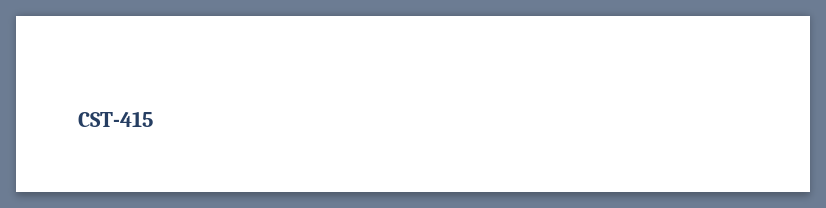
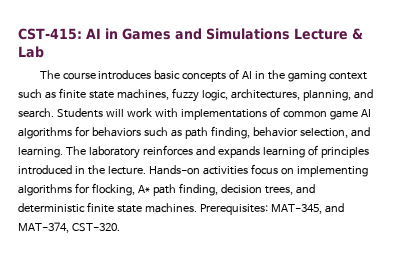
[78,111,153,127] CST-415 -> [18,28,363,40] [18,46,44,58] [39,69,368,82] [18,88,373,102] [18,107,371,120] [18,126,370,139] [18,145,369,159] [18,164,368,177] [18,183,315,196] [18,202,344,215] [18,222,120,233] CST-415: AI in Games and Simulations Lecture & Lab // The course introduces basic concepts of AI in the gaming context such as finite state machines, fuzzy logic, architectures, planning, and search. Students will work with implementations of common game AI algorithms for behaviors such as path finding, behavior selection, and learning. The laboratory reinforces and expands learning of principles introduced in the lecture. Hands-on activities focus on implementing algorithms for flocking, A* path finding, decision trees, and deterministic finite state machines. Prerequisites: MAT-345, and MAT-374, CST-320.

